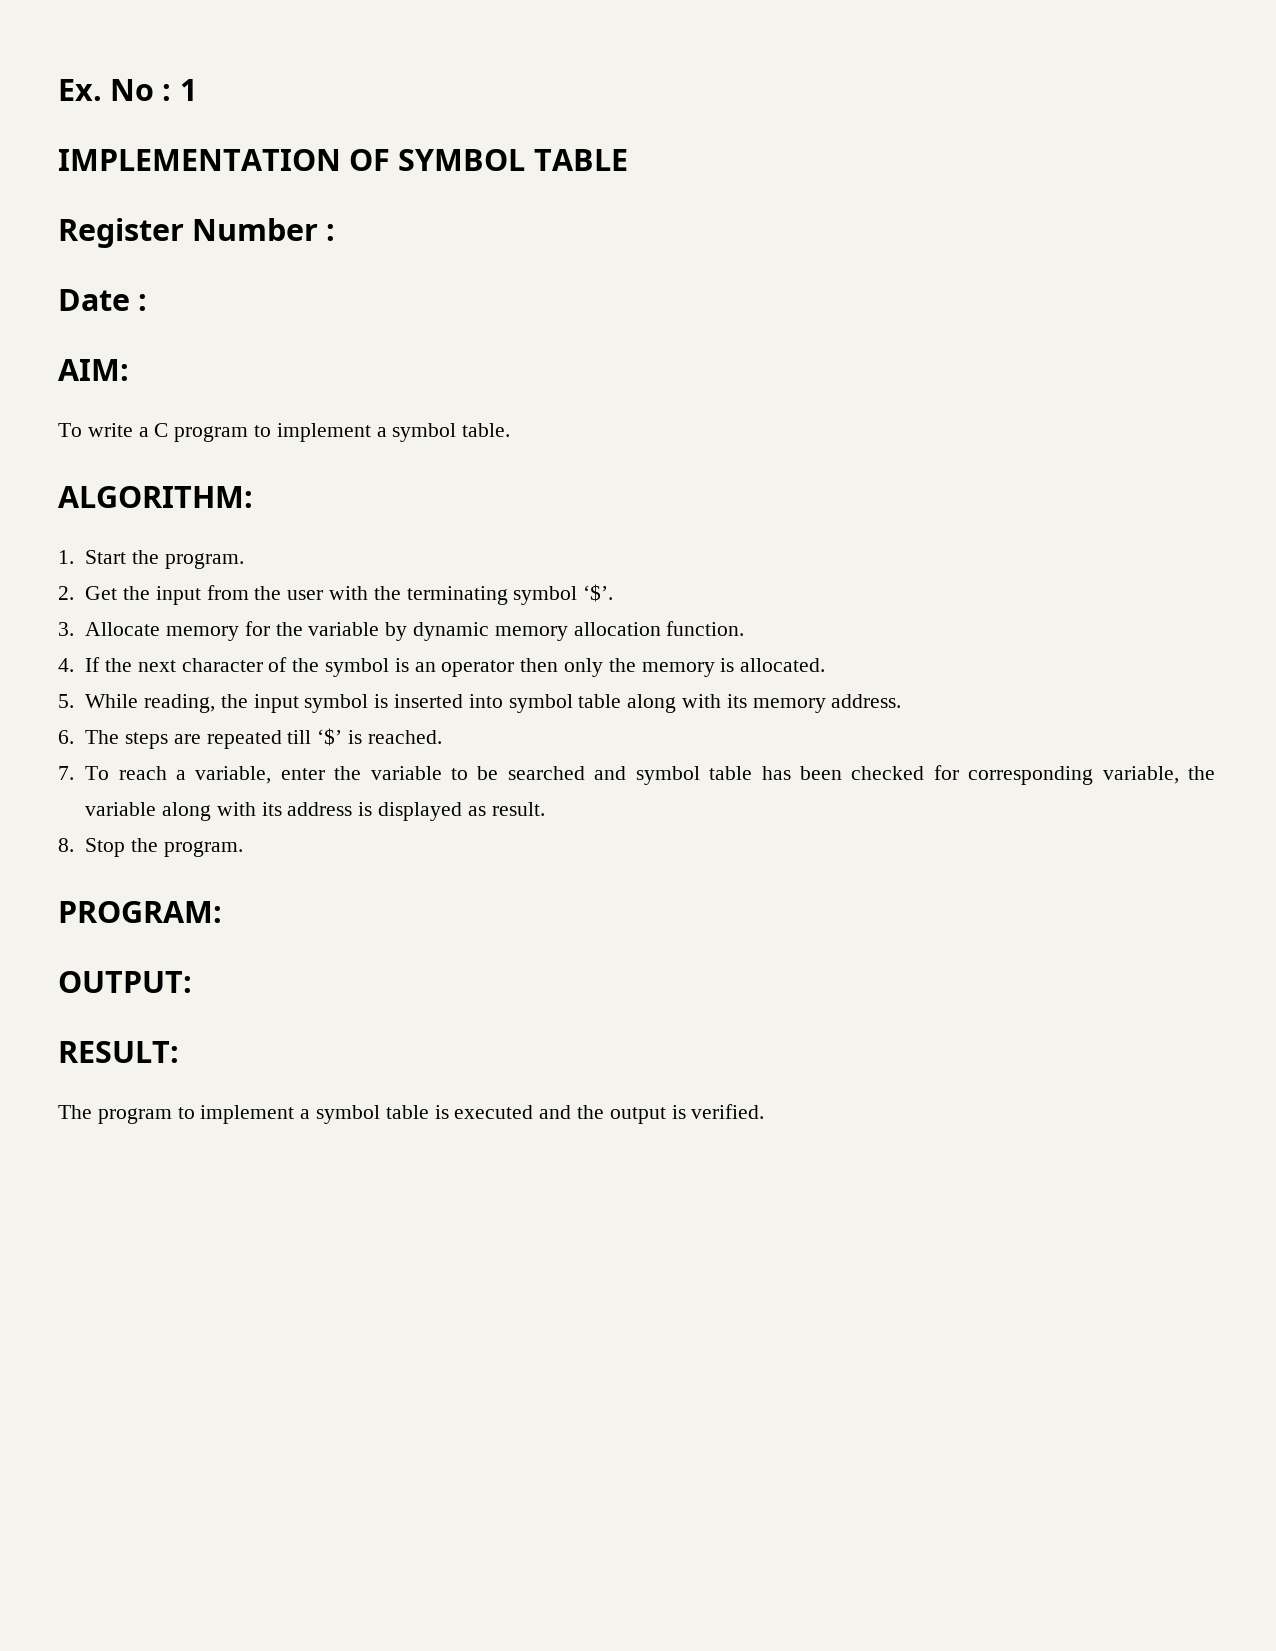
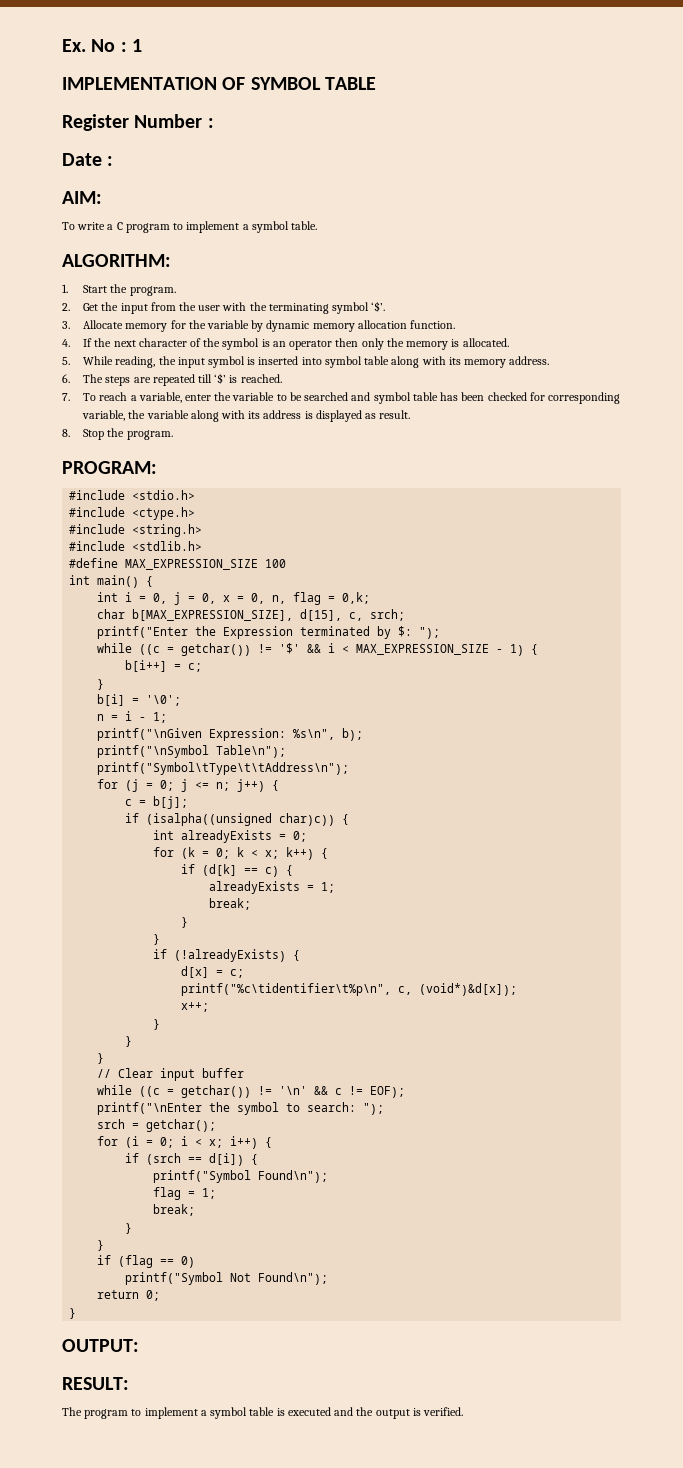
(222, 912) none -> [69,490,196,500] [69,507,196,520] [69,524,203,537] [69,541,203,551] [69,558,287,570] [69,575,154,588] [97,592,371,605] [97,609,406,621] [97,626,441,639] [97,643,539,656] [125,660,203,672] [97,679,105,690] [97,694,182,706] [97,711,168,723] [97,728,364,741] [97,745,287,758] [97,762,350,775] [97,779,280,792] [125,796,189,809] [125,813,350,826] [153,830,308,843] [153,847,329,860] [181,864,294,877] [209,881,336,894] [209,898,252,910] [181,917,189,928] [153,934,161,945] [153,949,301,962] [181,966,245,978] [181,983,518,996] [181,1002,210,1012] [153,1019,161,1030] [125,1036,133,1047] [97,1053,105,1064] [97,1068,245,1081] [97,1085,406,1098] [97,1102,385,1115] [97,1119,217,1132] [97,1136,273,1149] [125,1153,259,1166] [153,1170,329,1183] [153,1187,217,1200] [153,1204,196,1216] [125,1223,133,1234] [97,1240,105,1251] [97,1255,196,1268] [125,1272,329,1285] [97,1290,161,1301] [69,1308,77,1319] // #include <stdio.h> // #include <ctype.h> // #include <string.h> // #include <stdlib.h> // #define MAX_EXPRESSION_SIZE 100 // int main() { // int i = 0, j = 0, x = 0, n, flag = 0,k; // char b[MAX_EXPRESSION_SIZE], d[15], c, srch; // printf("Enter the Expression terminated by $: "); // while ((c = getchar()) != '$' && i < MAX_EXPRESSION_SIZE - 1) { // b[i++] = c; // } // b[i] = '\0'; // n = i - 1; // printf("\nGiven Expression: %s\n", b); // printf("\nSymbol Table\n"); // printf("Symbol\tType\t\tAddress\n"); // for (j = 0; j <= n; j++) { // c = b[j]; // if (isalpha((unsigned char)c)) { // int alreadyExists = 0; // for (k = 0; k < x; k++) { // if (d[k] == c) { // alreadyExists = 1; // break; // } // } // if (!alreadyExists) { // d[x] = c; // printf("%c\tidentifier\t%p\n", c, (void*)&d[x]); // x++; // } // } // } // // Clear input buffer // while ((c = getchar()) != '\n' && c != EOF); // printf("\nEnter the symbol to search: "); // srch = getchar(); // for (i = 0; i < x; i++) { // if (srch == d[i]) { // printf("Symbol Found\n"); // flag = 1; // break; // } // } // if (flag == 0) // printf("Symbol Not Found\n"); // return 0; // }

